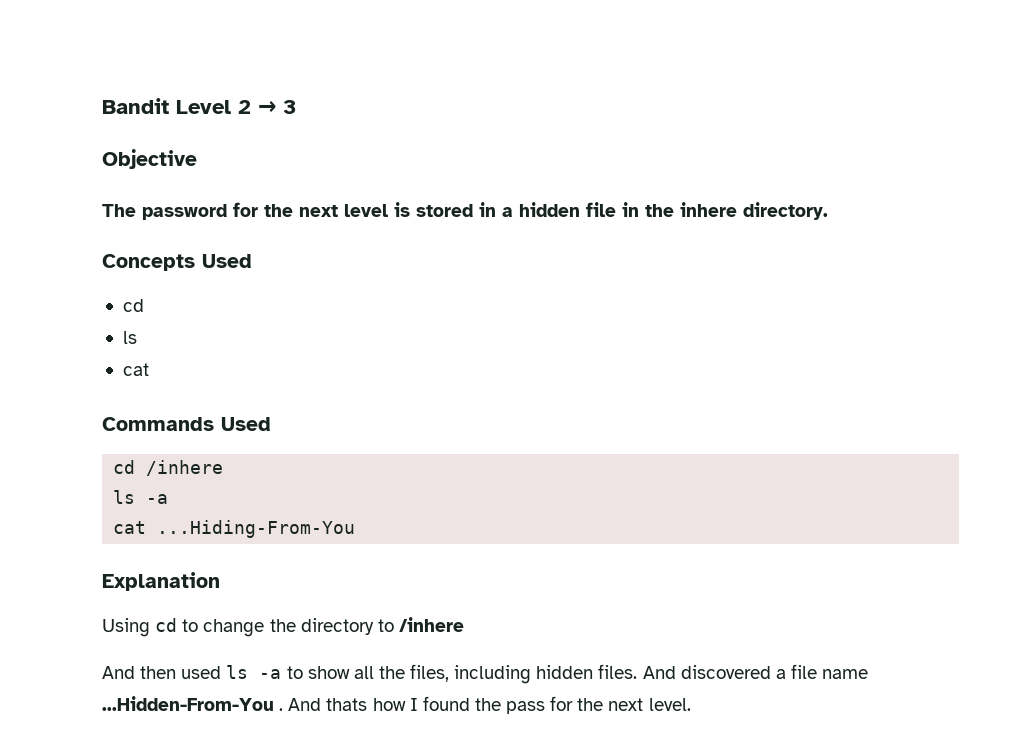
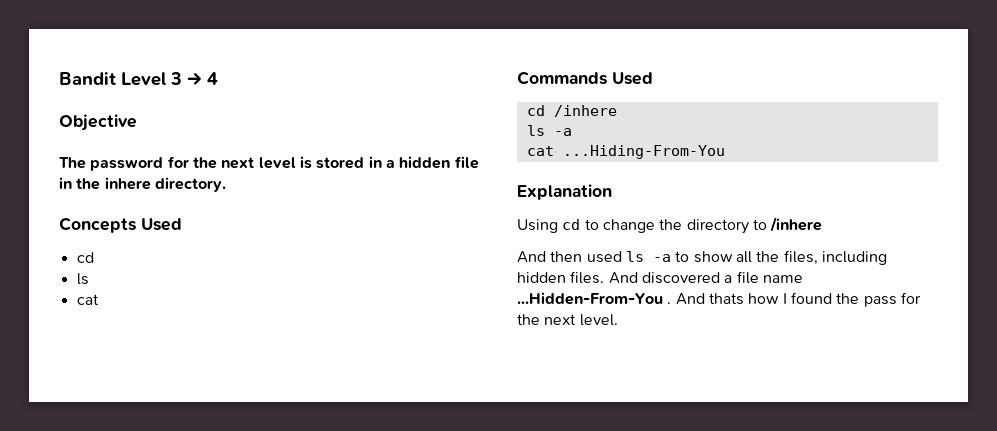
[238,100,296,114] 2 → 3 -> [170,72,218,85] 3 → 4

